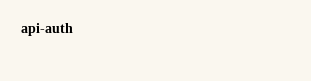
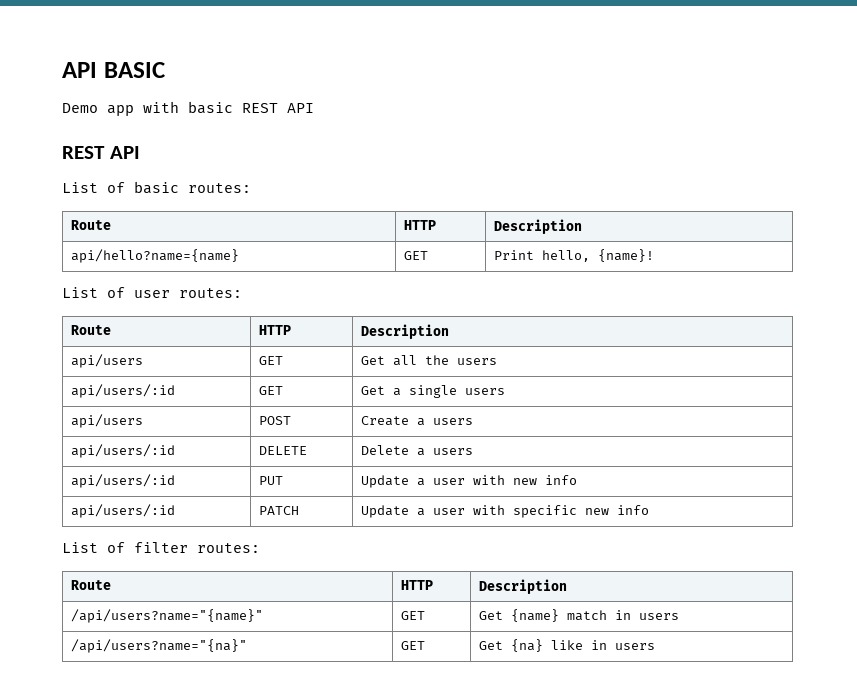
[21,23,73,36] api-auth -> [62,62,165,78] [62,101,314,116] [62,146,140,159] [62,181,251,194] [70,220,111,230] [403,220,436,230] [493,219,582,234] [70,249,239,263] [403,251,428,260] [493,249,654,262] [62,287,242,298] [70,325,111,335] [258,325,291,335] [360,324,449,339] [70,354,143,368] [258,356,283,365] [360,355,497,366] [70,384,175,398] [258,386,283,395] [360,385,505,398] [70,414,143,428] [258,416,291,425] [360,416,473,426] [70,444,175,458] [258,446,307,455] [360,445,473,456] [70,474,175,488] [258,476,283,485] [360,475,577,488] [70,504,175,518] [258,506,299,515] [360,505,649,518] [62,542,260,553] [70,580,111,590] [400,580,433,590] [478,579,567,594] [70,609,263,623] [400,611,425,620] [478,609,679,622] [70,639,247,653] [400,641,425,650] [478,639,655,652] API BASIC // Demo app with basic REST API // REST API // List of basic routes: // Route | HTTP | Description // api/hello?name={name} | GET | Print hello, {name}! // List of user routes: // Route | HTTP | Description // api/users | GET | Get all the users // api/users/:id | GET | Get a single users // api/users | POST | Create a users // api/users/:id | DELETE | Delete a users // api/users/:id | PUT | Update a user with new info // api/users/:id | PATCH | Update a user with specific new info // List of filter routes: // Route | HTTP | Description // /api/users?name="{name}" | GET | Get {name} match in users // /api/users?name="{na}" | GET | Get {na} like in users

